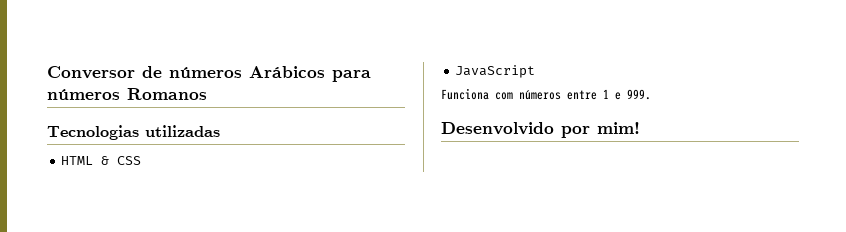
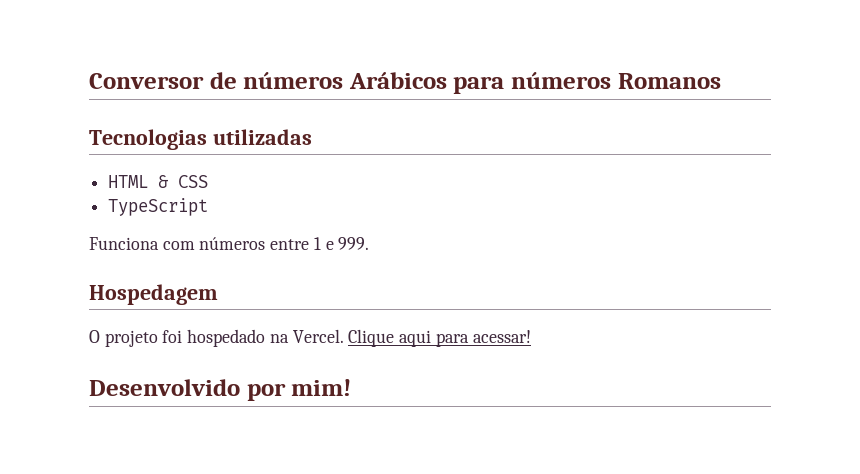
[455,65,536,78] JavaScript -> [108,198,209,216] TypeScript
(651, 94) none -> [89,284,218,305] [89,329,531,347] // Hospedagem // O projeto foi hospedado na Vercel. Clique aqui para acessar!

